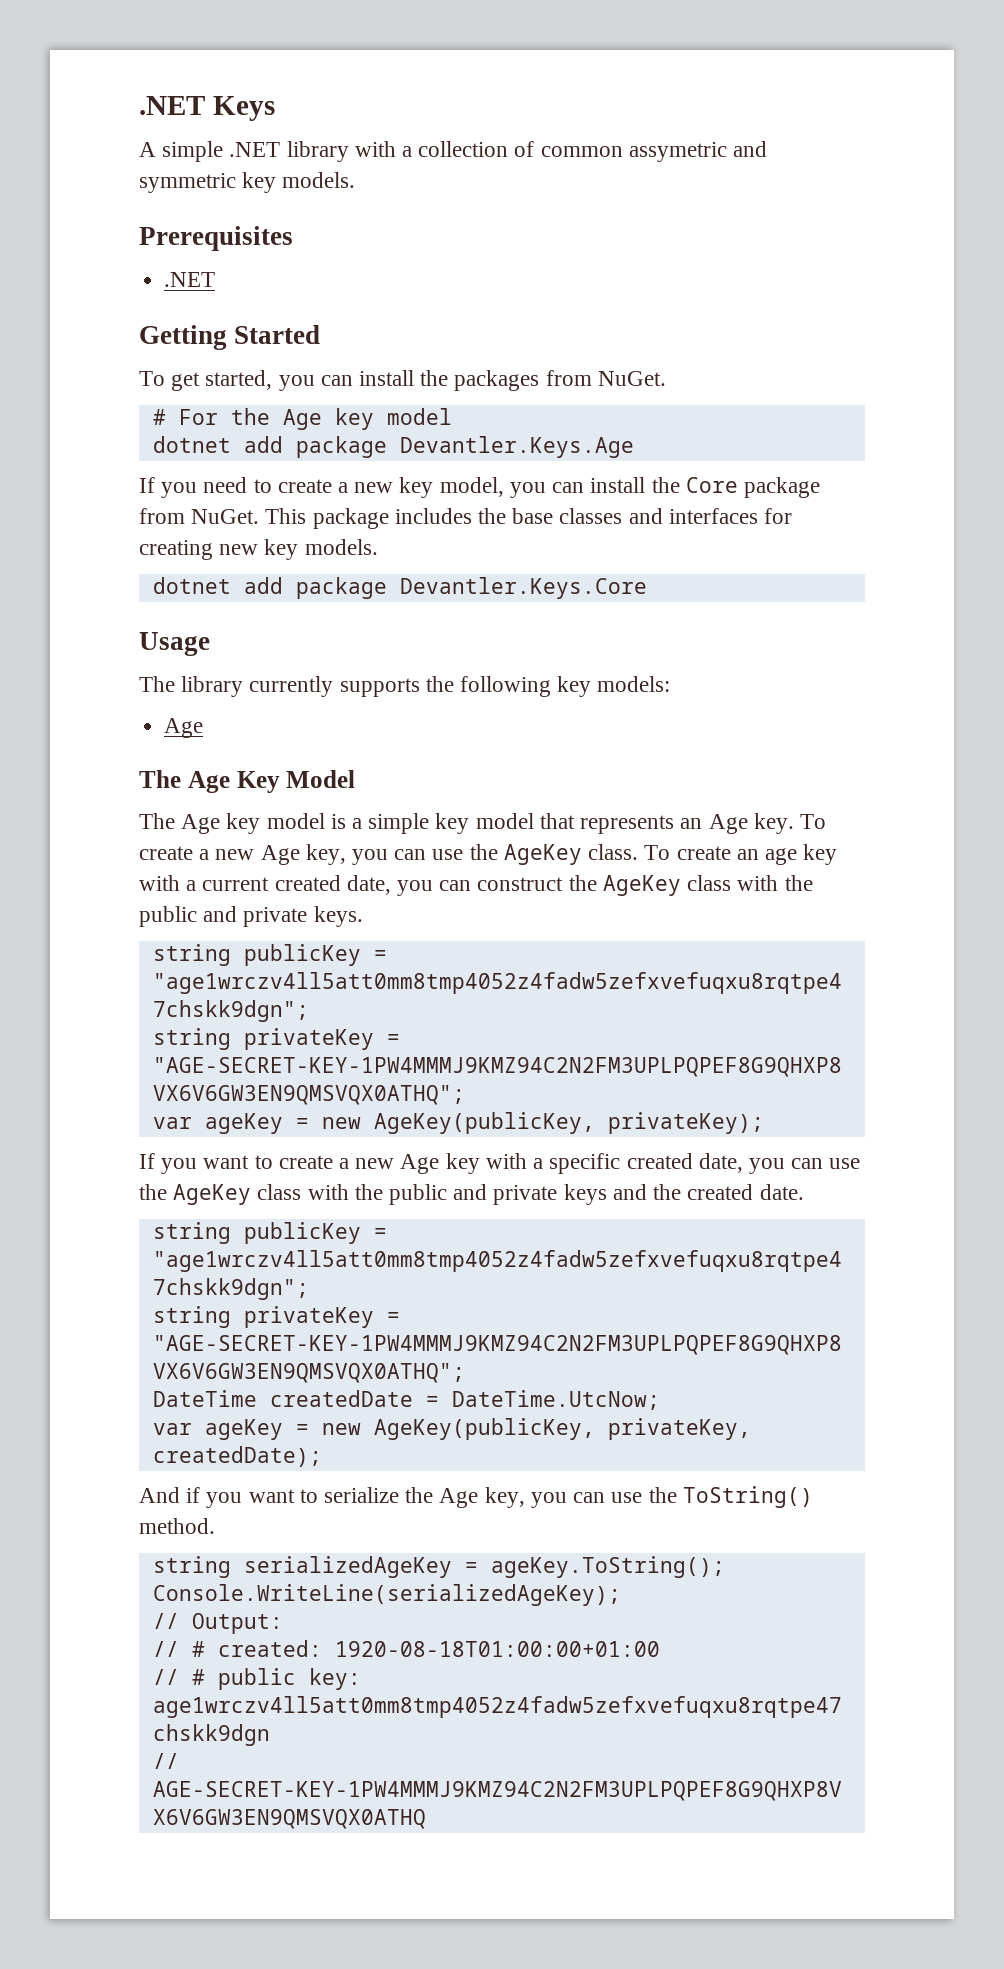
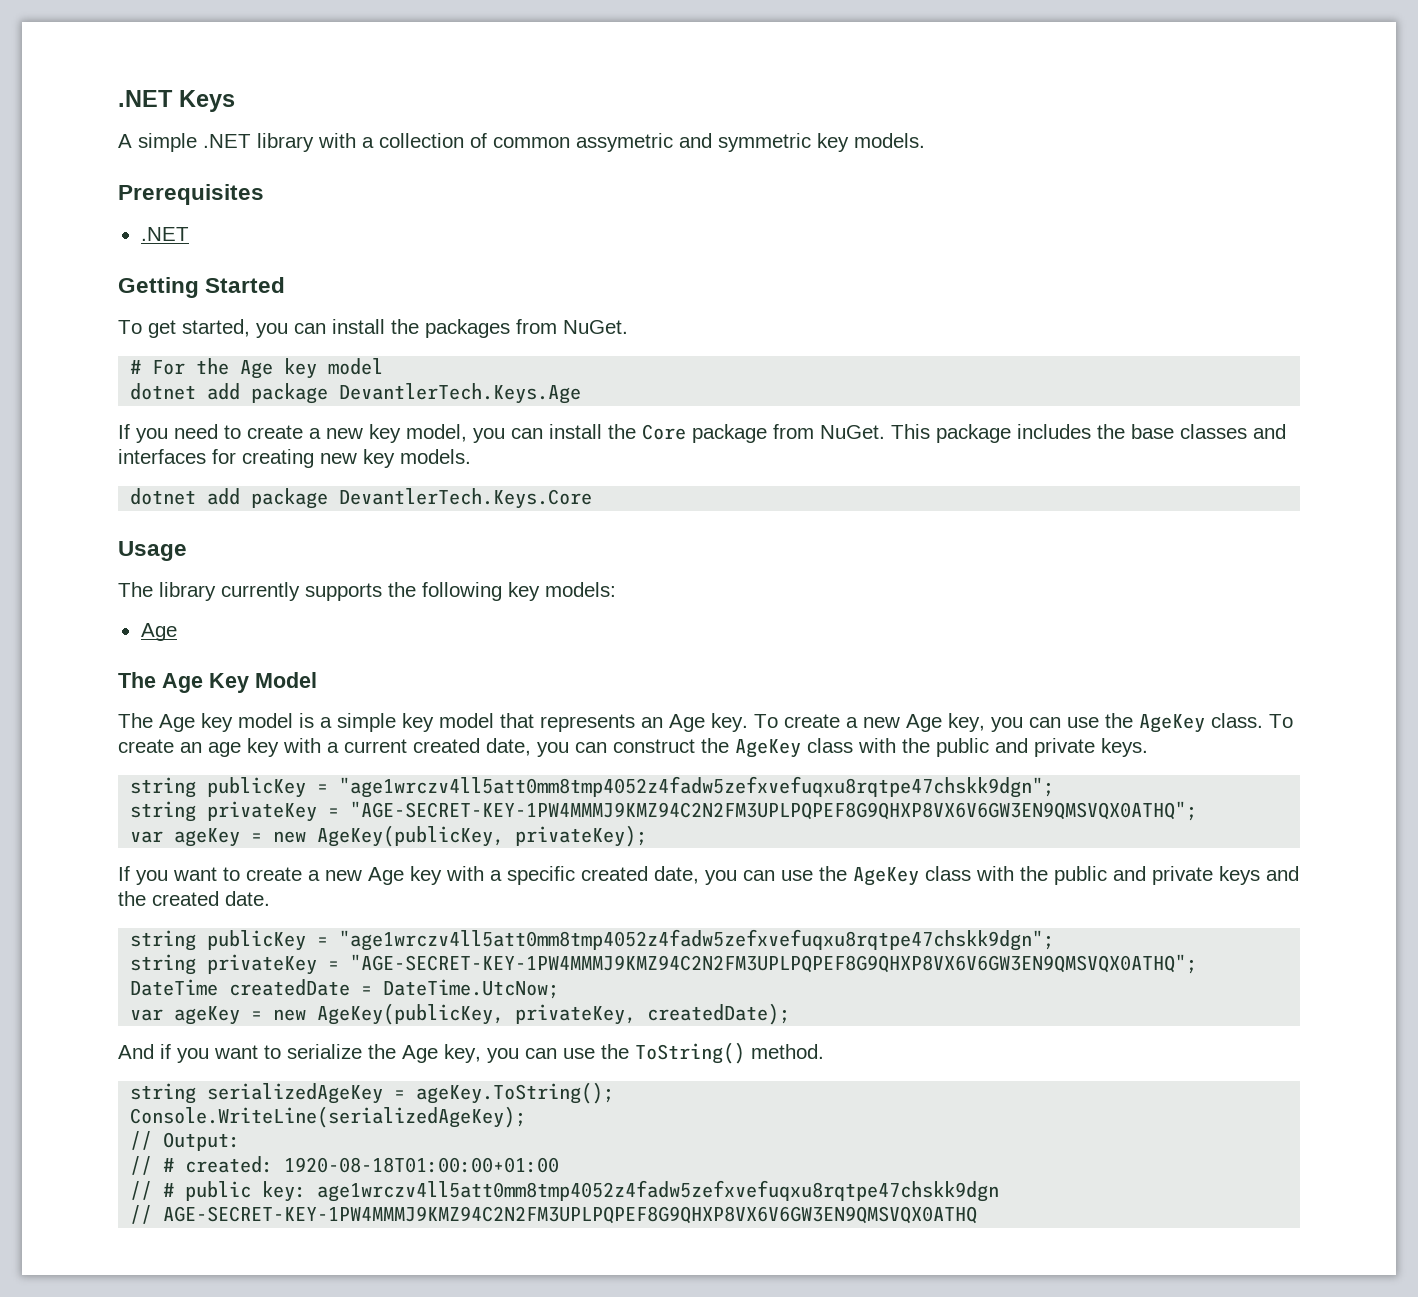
[399,436,634,458] Devantler.Keys.Age -> [339,383,582,404] DevantlerTech.Keys.Age
[399,577,647,599] Devantler.Keys.Core -> [339,488,593,509] DevantlerTech.Keys.Core

